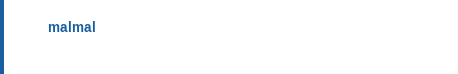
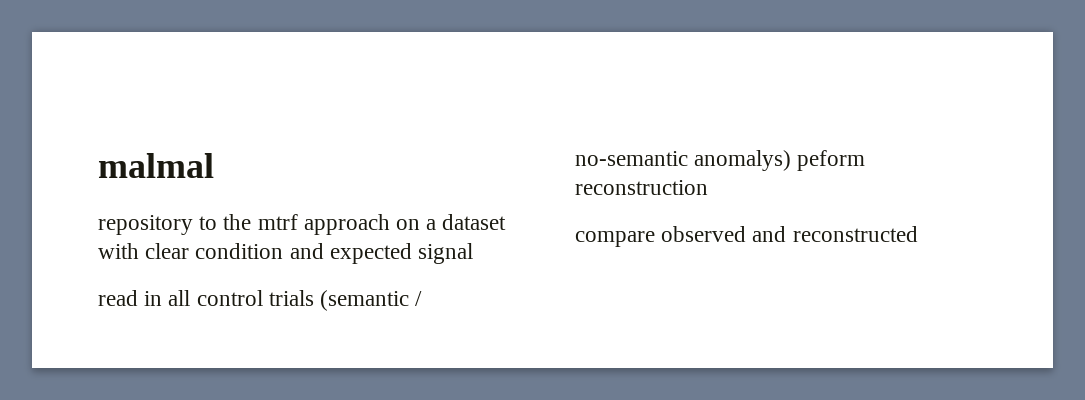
(96, 26) none -> [98,214,507,235] [98,243,474,264] [98,290,423,311] [575,150,866,171] [575,180,708,195] [575,226,918,247] // repository to the mtrf approach on a dataset with clear condition and expected signal // read in all control trials (semantic / no-semantic anomalys) peform reconstruction // compare observed and reconstructed

